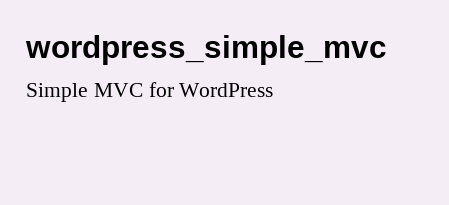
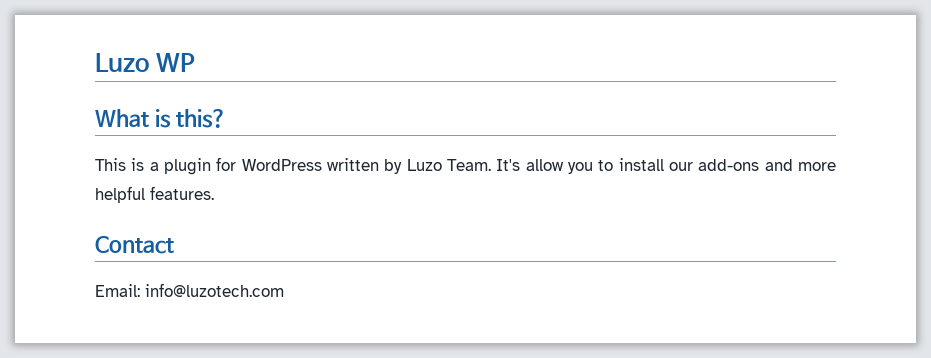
[25,35,387,65] [26,82,274,102] wordpress_simple_mvc // Simple MVC for WordPress -> [95,53,195,72] [95,109,227,128] [95,157,837,175] [95,186,214,203] [95,236,174,254] [95,283,284,297] Luzo WP // What is this? // This is a plugin for WordPress written by Luzo Team. It's allow you to install our add-ons and more helpful features. // Contact // Email: info@luzotech.com

